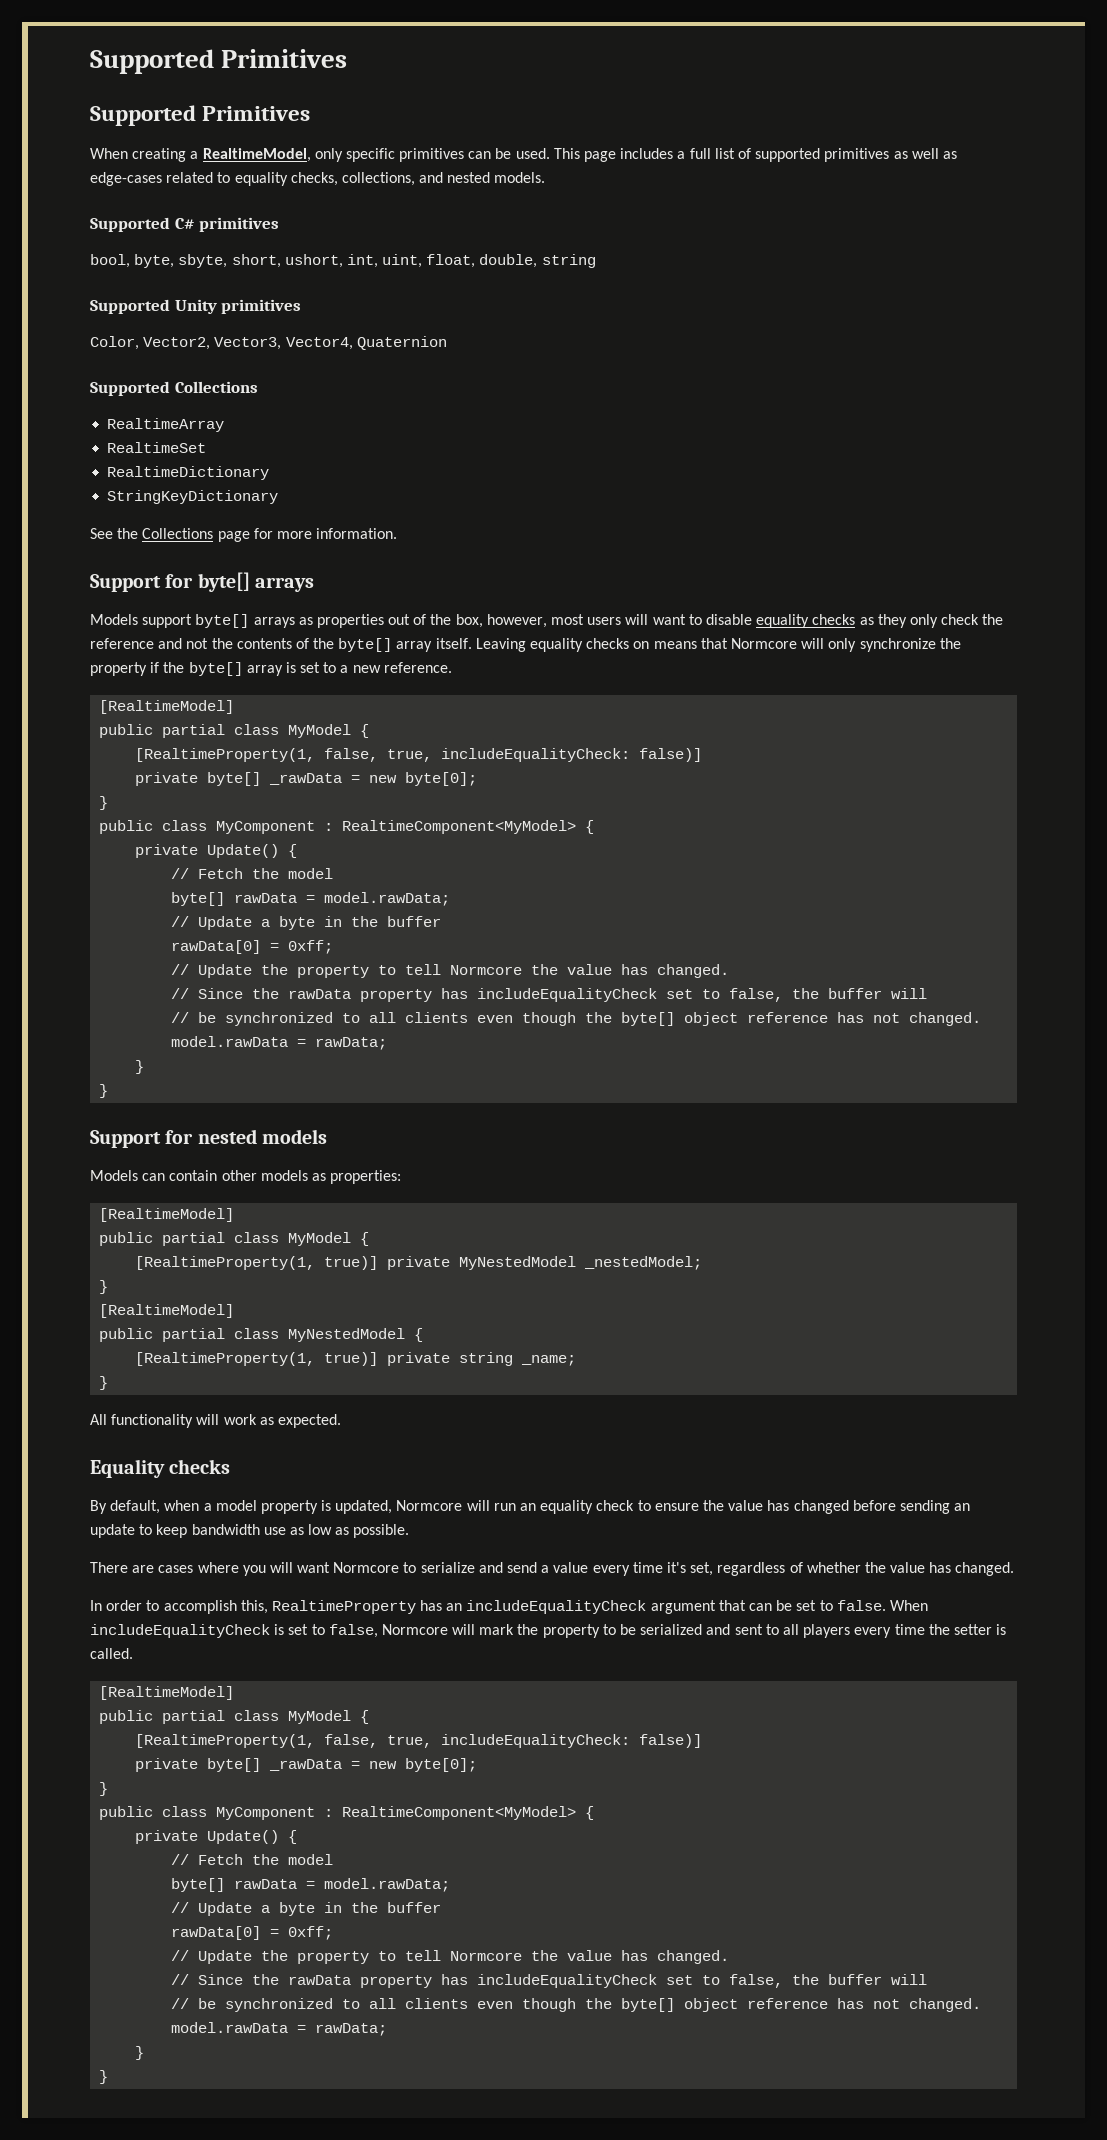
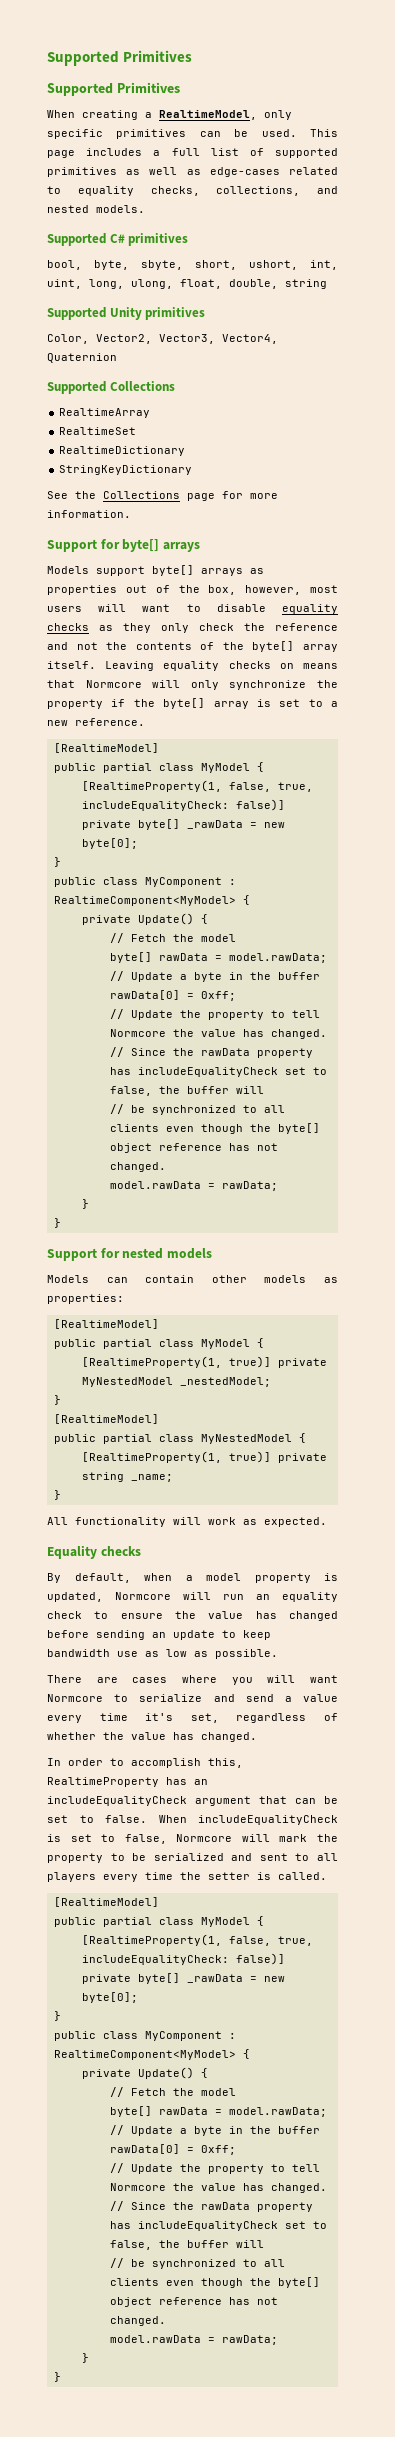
(423, 261) none -> [89,279,173,289] long, ulong,

